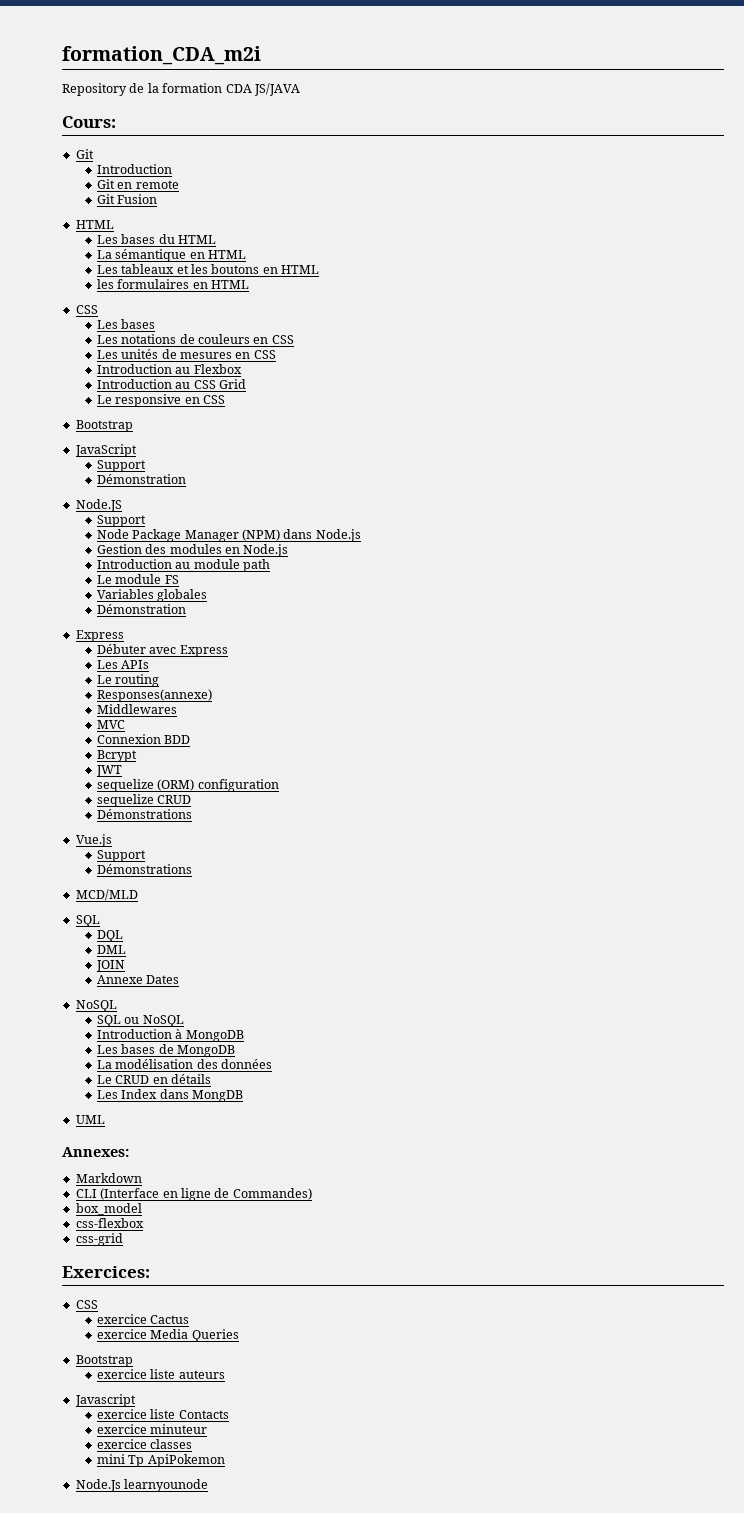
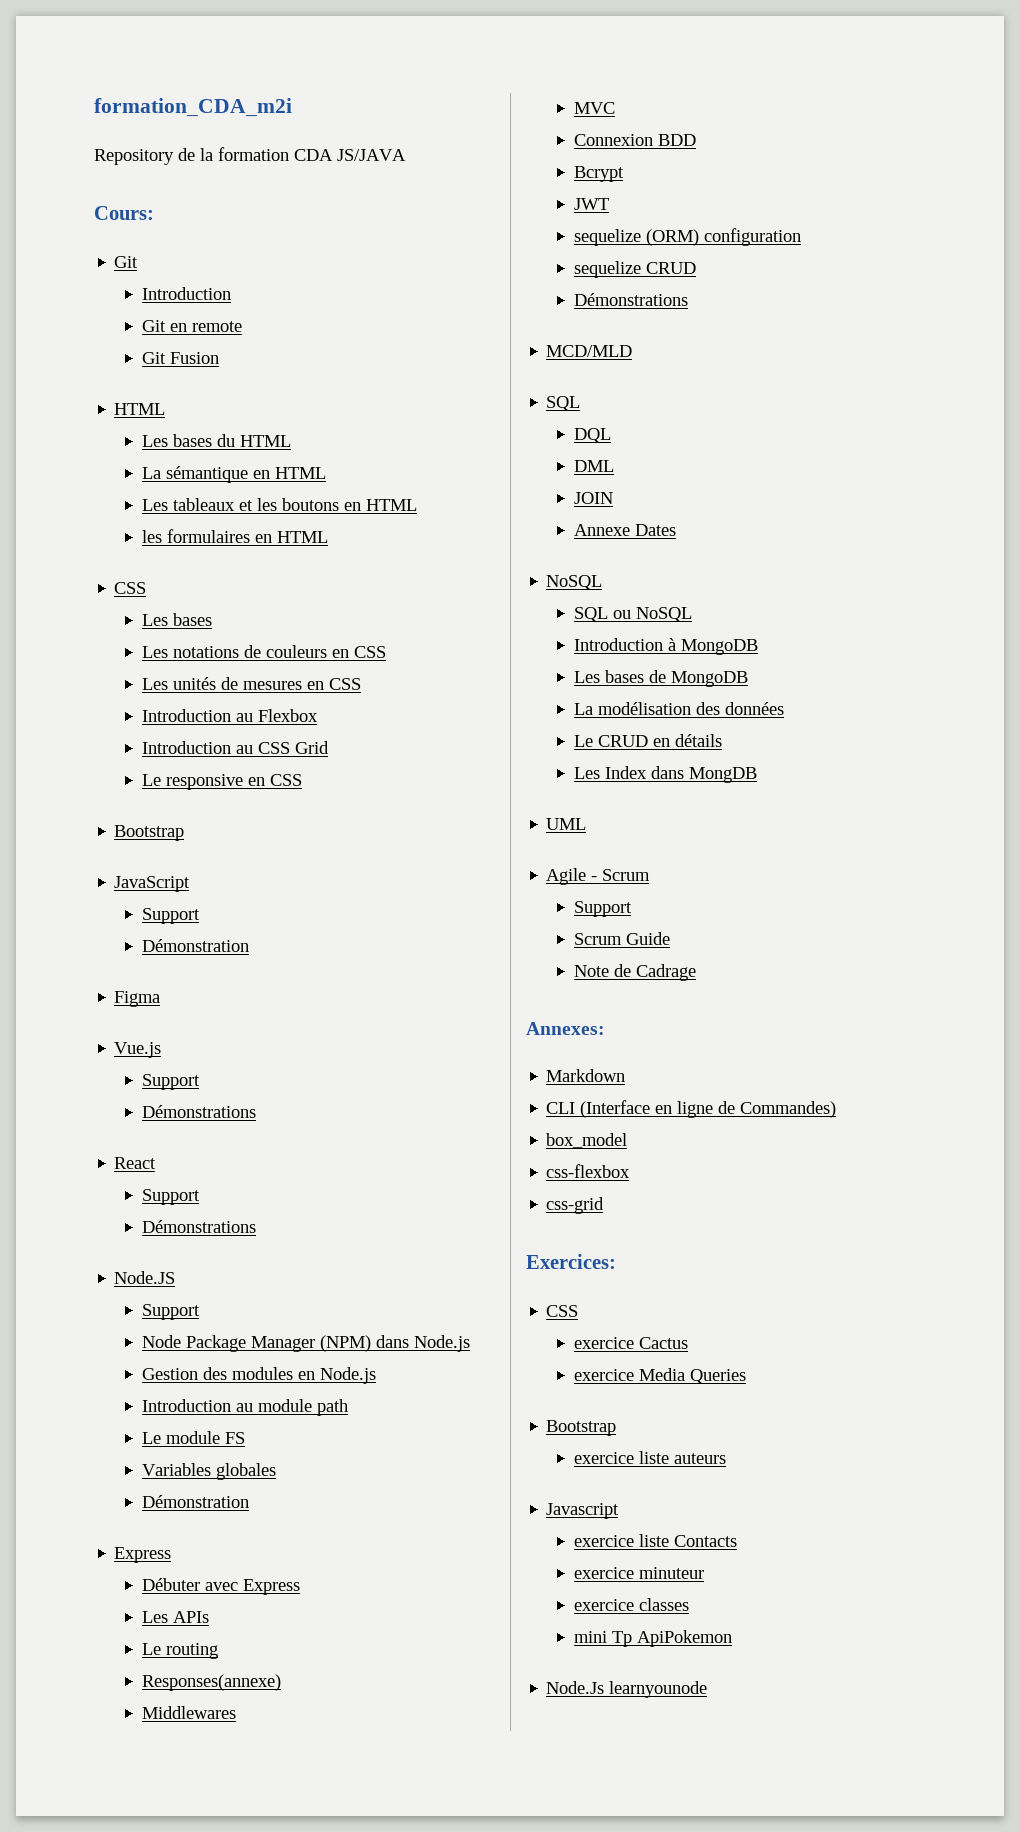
(186, 479) none -> [114,991,161,1007] [114,1042,162,1058] [141,1074,200,1090] [141,1105,256,1118] [114,1157,157,1169] [141,1189,200,1205] [141,1220,256,1233] // Figma // Vue.js // Support // Démonstrations // React // Support // Démonstrations
[75,834,112,847] [96,850,146,862] [96,864,192,874] // Vue.js // Support // Démonstrations -> (688, 299) none
(105, 1119) none -> [546,868,651,885] [573,901,632,917] [573,932,670,945] [573,964,696,981] // Agile - Scrum // Support // Scrum Guide // Note de Cadrage

